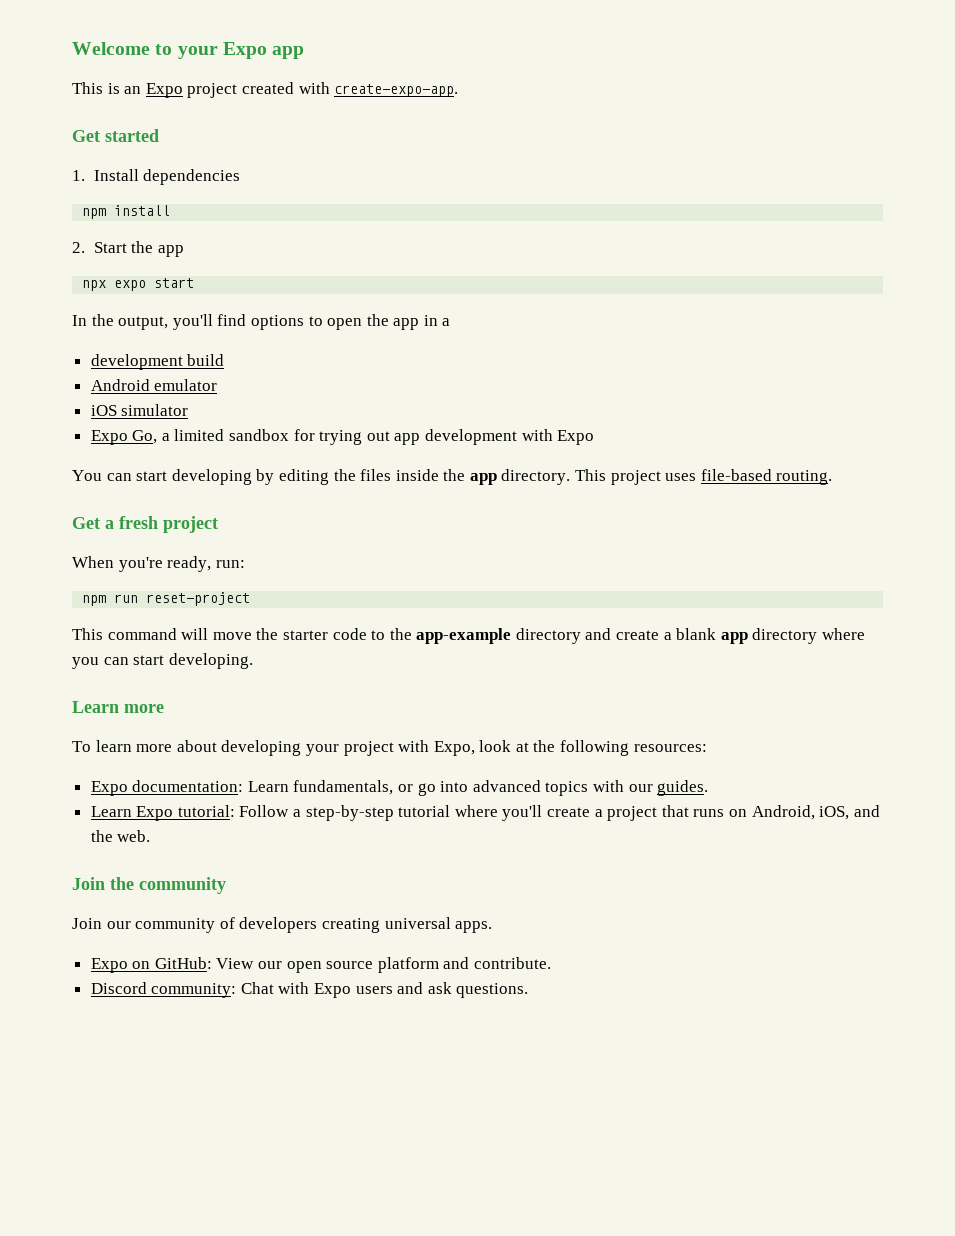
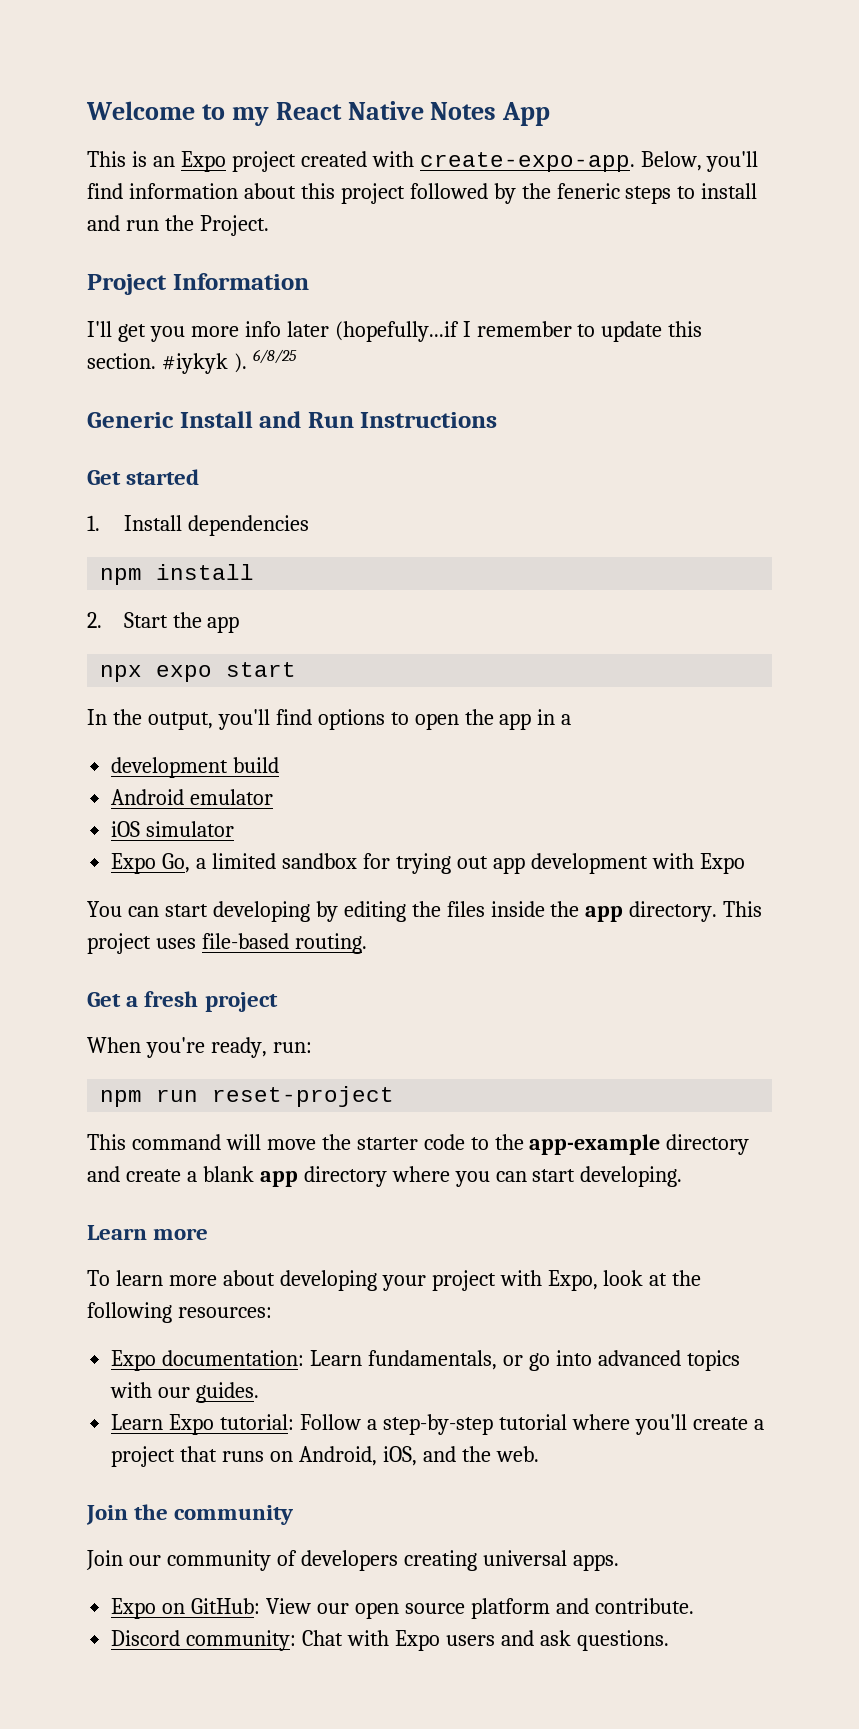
[177,42,305,59] your Expo app -> [231,101,551,126] my React Native Notes App
(459, 90) none -> [640,151,759,172] [87,183,758,204] [87,215,269,236] [87,273,309,295] [87,321,703,342] [87,349,297,374] [87,411,498,428] Below, you'll find information about this project followed by the feneric steps to install and run the Project. // Project Information // I'll get you more info later (hopefully...if I remember to update this section. #iykyk ). 6/8/25 // Generic Install and Run Instructions

